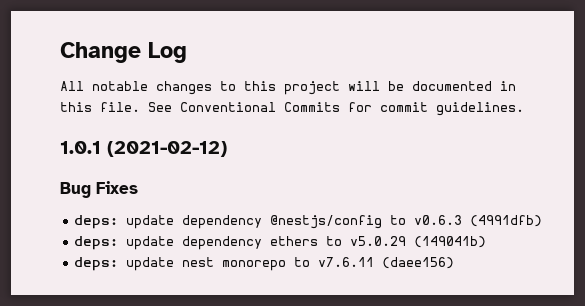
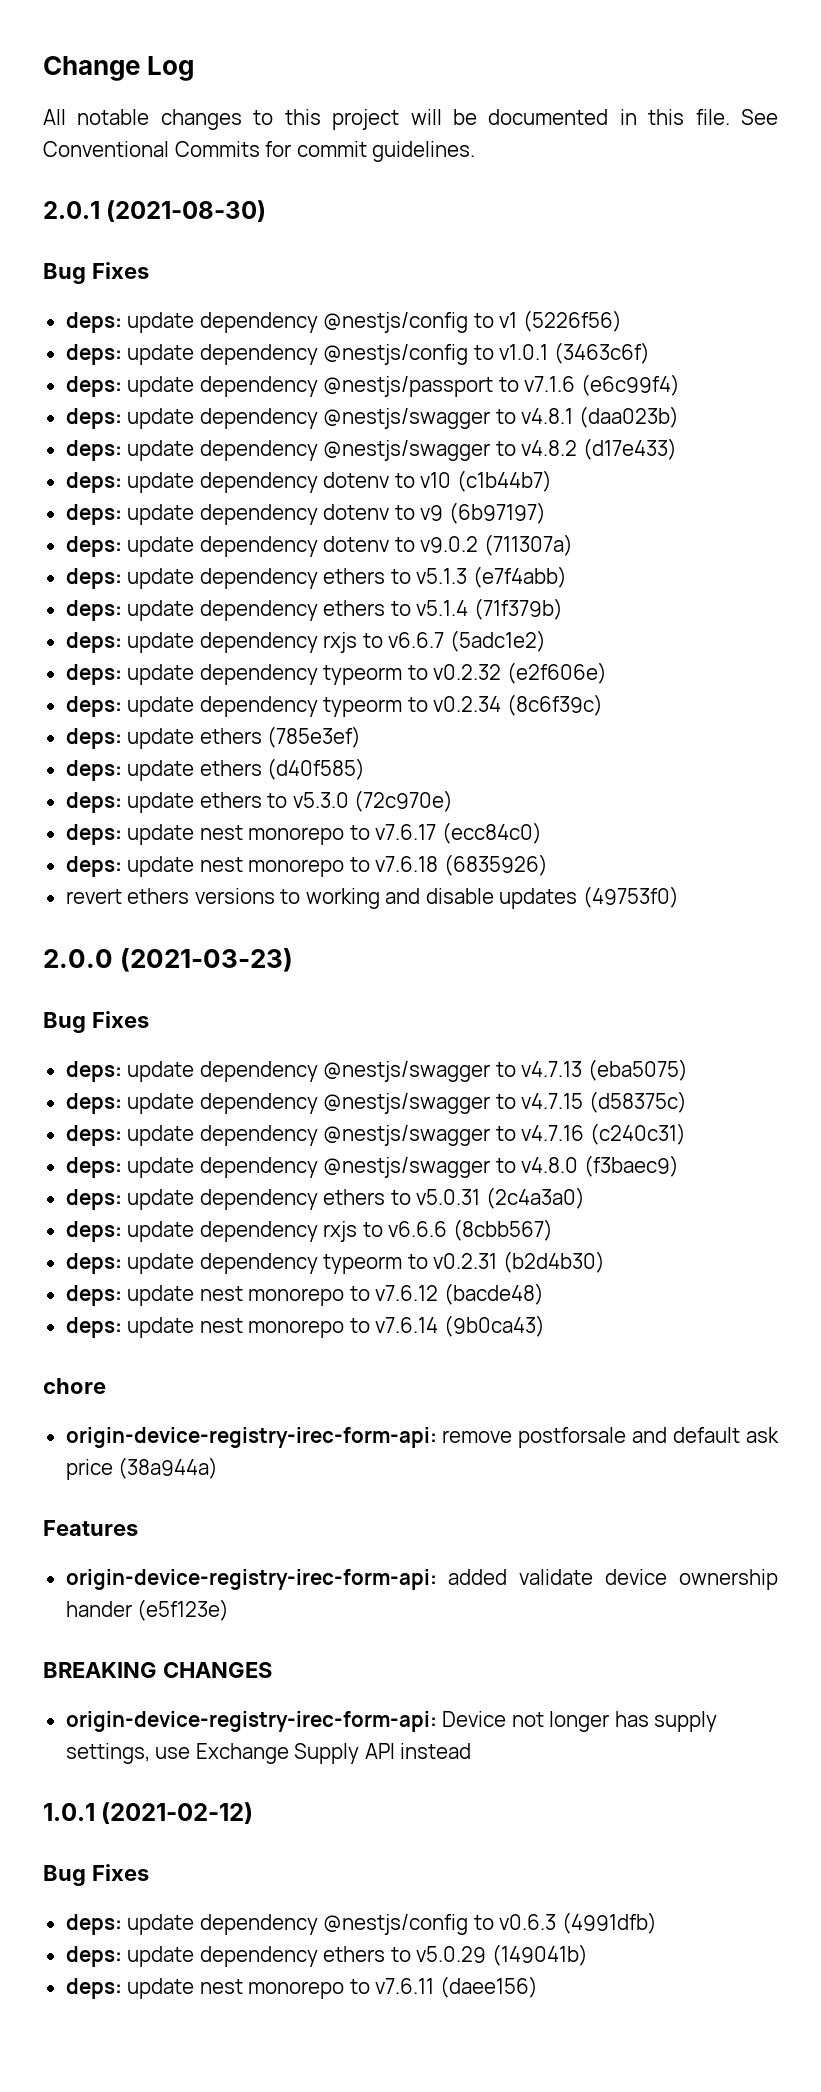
(524, 109) none -> [43,200,267,222] [43,262,149,284] [65,310,622,333] [65,342,650,365] [65,374,680,397] [65,406,679,429] [65,438,677,461] [65,470,552,493] [65,502,546,525] [65,534,573,557] [65,566,567,589] [65,598,563,621] [65,630,546,653] [65,662,607,685] [65,694,603,717] [65,726,362,749] [65,758,366,781] [65,790,454,813] [65,822,542,845] [65,854,548,877] [65,886,679,909] [43,948,294,972] [43,1011,149,1033] [65,1059,688,1082] [65,1091,687,1114] [65,1123,686,1146] [65,1155,679,1178] [65,1187,585,1210] [65,1219,553,1242] [65,1251,605,1274] [65,1283,544,1306] [65,1315,545,1338] [43,1378,106,1394] [65,1427,780,1448] [65,1457,219,1480] [43,1520,138,1536] [65,1569,779,1590] [65,1599,230,1621] [43,1662,272,1678] [65,1711,718,1732] [65,1743,472,1764] // 2.0.1 (2021-08-30) // Bug Fixes // deps: update dependency @nestjs/config to v1 (5226f56) // deps: update dependency @nestjs/config to v1.0.1 (3463c6f) // deps: update dependency @nestjs/passport to v7.1.6 (e6c99f4) // deps: update dependency @nestjs/swagger to v4.8.1 (daa023b) // deps: update dependency @nestjs/swagger to v4.8.2 (d17e433) // deps: update dependency dotenv to v10 (c1b44b7) // deps: update dependency dotenv to v9 (6b97197) // deps: update dependency dotenv to v9.0.2 (711307a) // deps: update dependency ethers to v5.1.3 (e7f4abb) // deps: update dependency ethers to v5.1.4 (71f379b) // deps: update dependency rxjs to v6.6.7 (5adc1e2) // deps: update dependency typeorm to v0.2.32 (e2f606e) // deps: update dependency typeorm to v0.2.34 (8c6f39c) // deps: update ethers (785e3ef) // deps: update ethers (d40f585) // deps: update ethers to v5.3.0 (72c970e) // deps: update nest monorepo to v7.6.17 (ecc84c0) // deps: update nest monorepo to v7.6.18 (6835926) // revert ethers versions to working and disable updates (49753f0) // 2.0.0 (2021-03-23) // Bug Fixes // deps: update dependency @nestjs/swagger to v4.7.13 (eba5075) // deps: update dependency @nestjs/swagger to v4.7.15 (d58375c) // deps: update dependency @nestjs/swagger to v4.7.16 (c240c31) // deps: update dependency @nestjs/swagger to v4.8.0 (f3baec9) // deps: update dependency ethers to v5.0.31 (2c4a3a0) // deps: update dependency rxjs to v6.6.6 (8cbb567) // deps: update dependency typeorm to v0.2.31 (b2d4b30) // deps: update nest monorepo to v7.6.12 (bacde48) // deps: update nest monorepo to v7.6.14 (9b0ca43) // chore // origin-device-registry-irec-form-api: remove postforsale and default ask price (38a944a) // Features // origin-device-registry-irec-form-api: added validate device ownership hander (e5f123e) // BREAKING CHANGES // origin-device-registry-irec-form-api: Device not longer has supply settings, use Exchange Supply API instead

